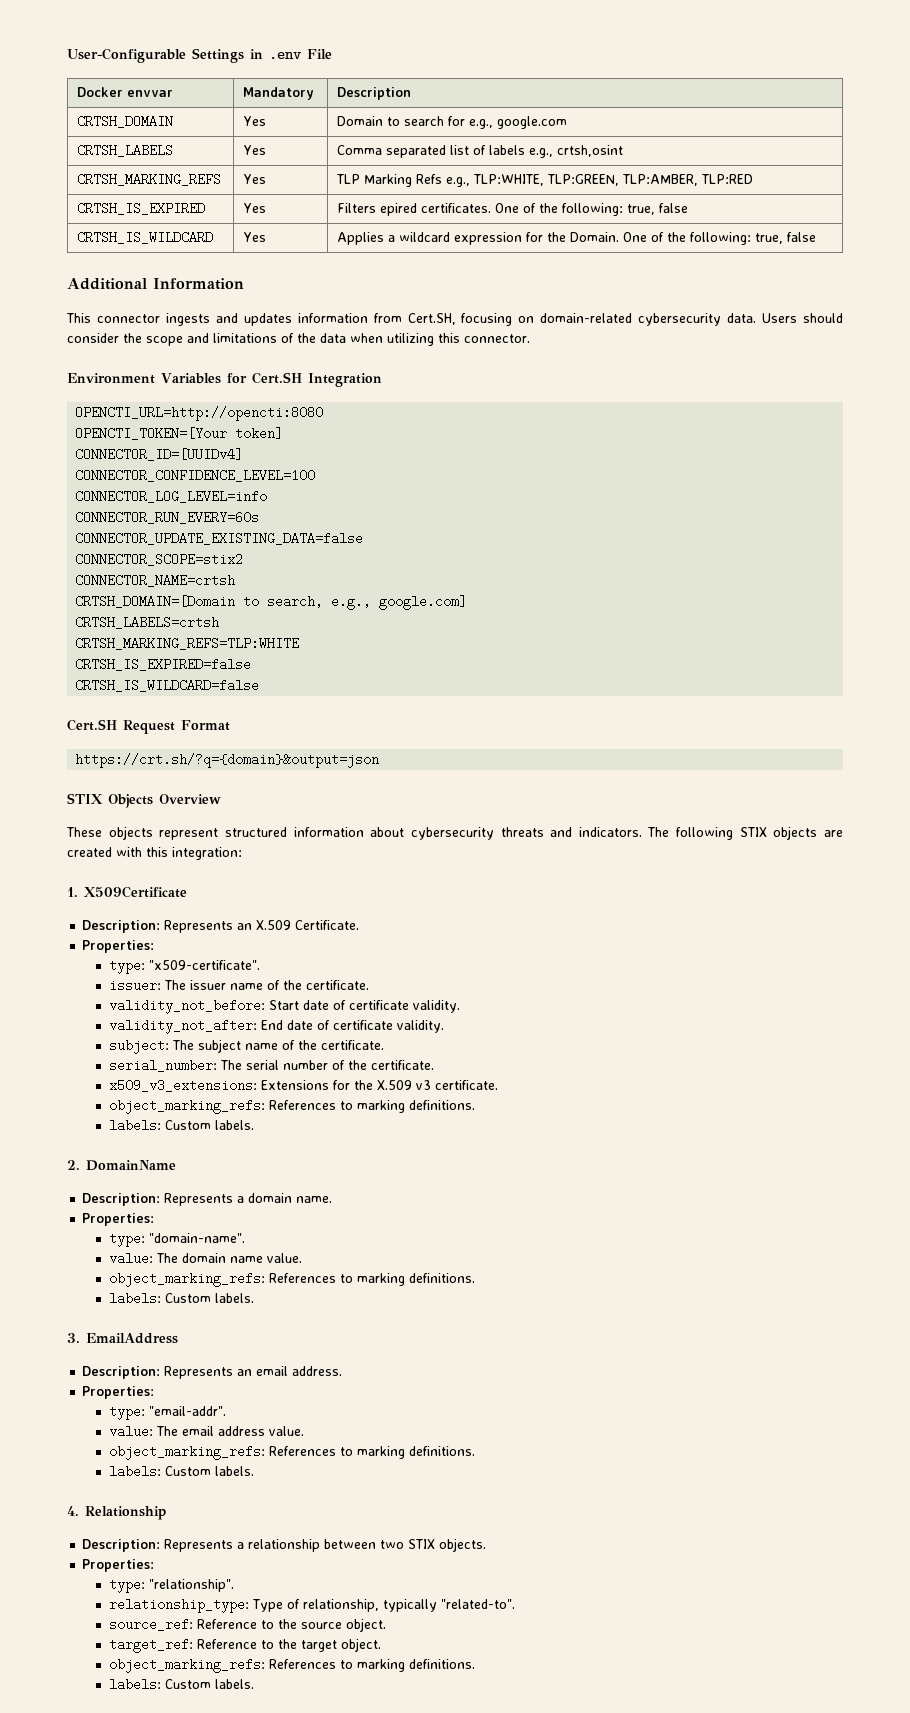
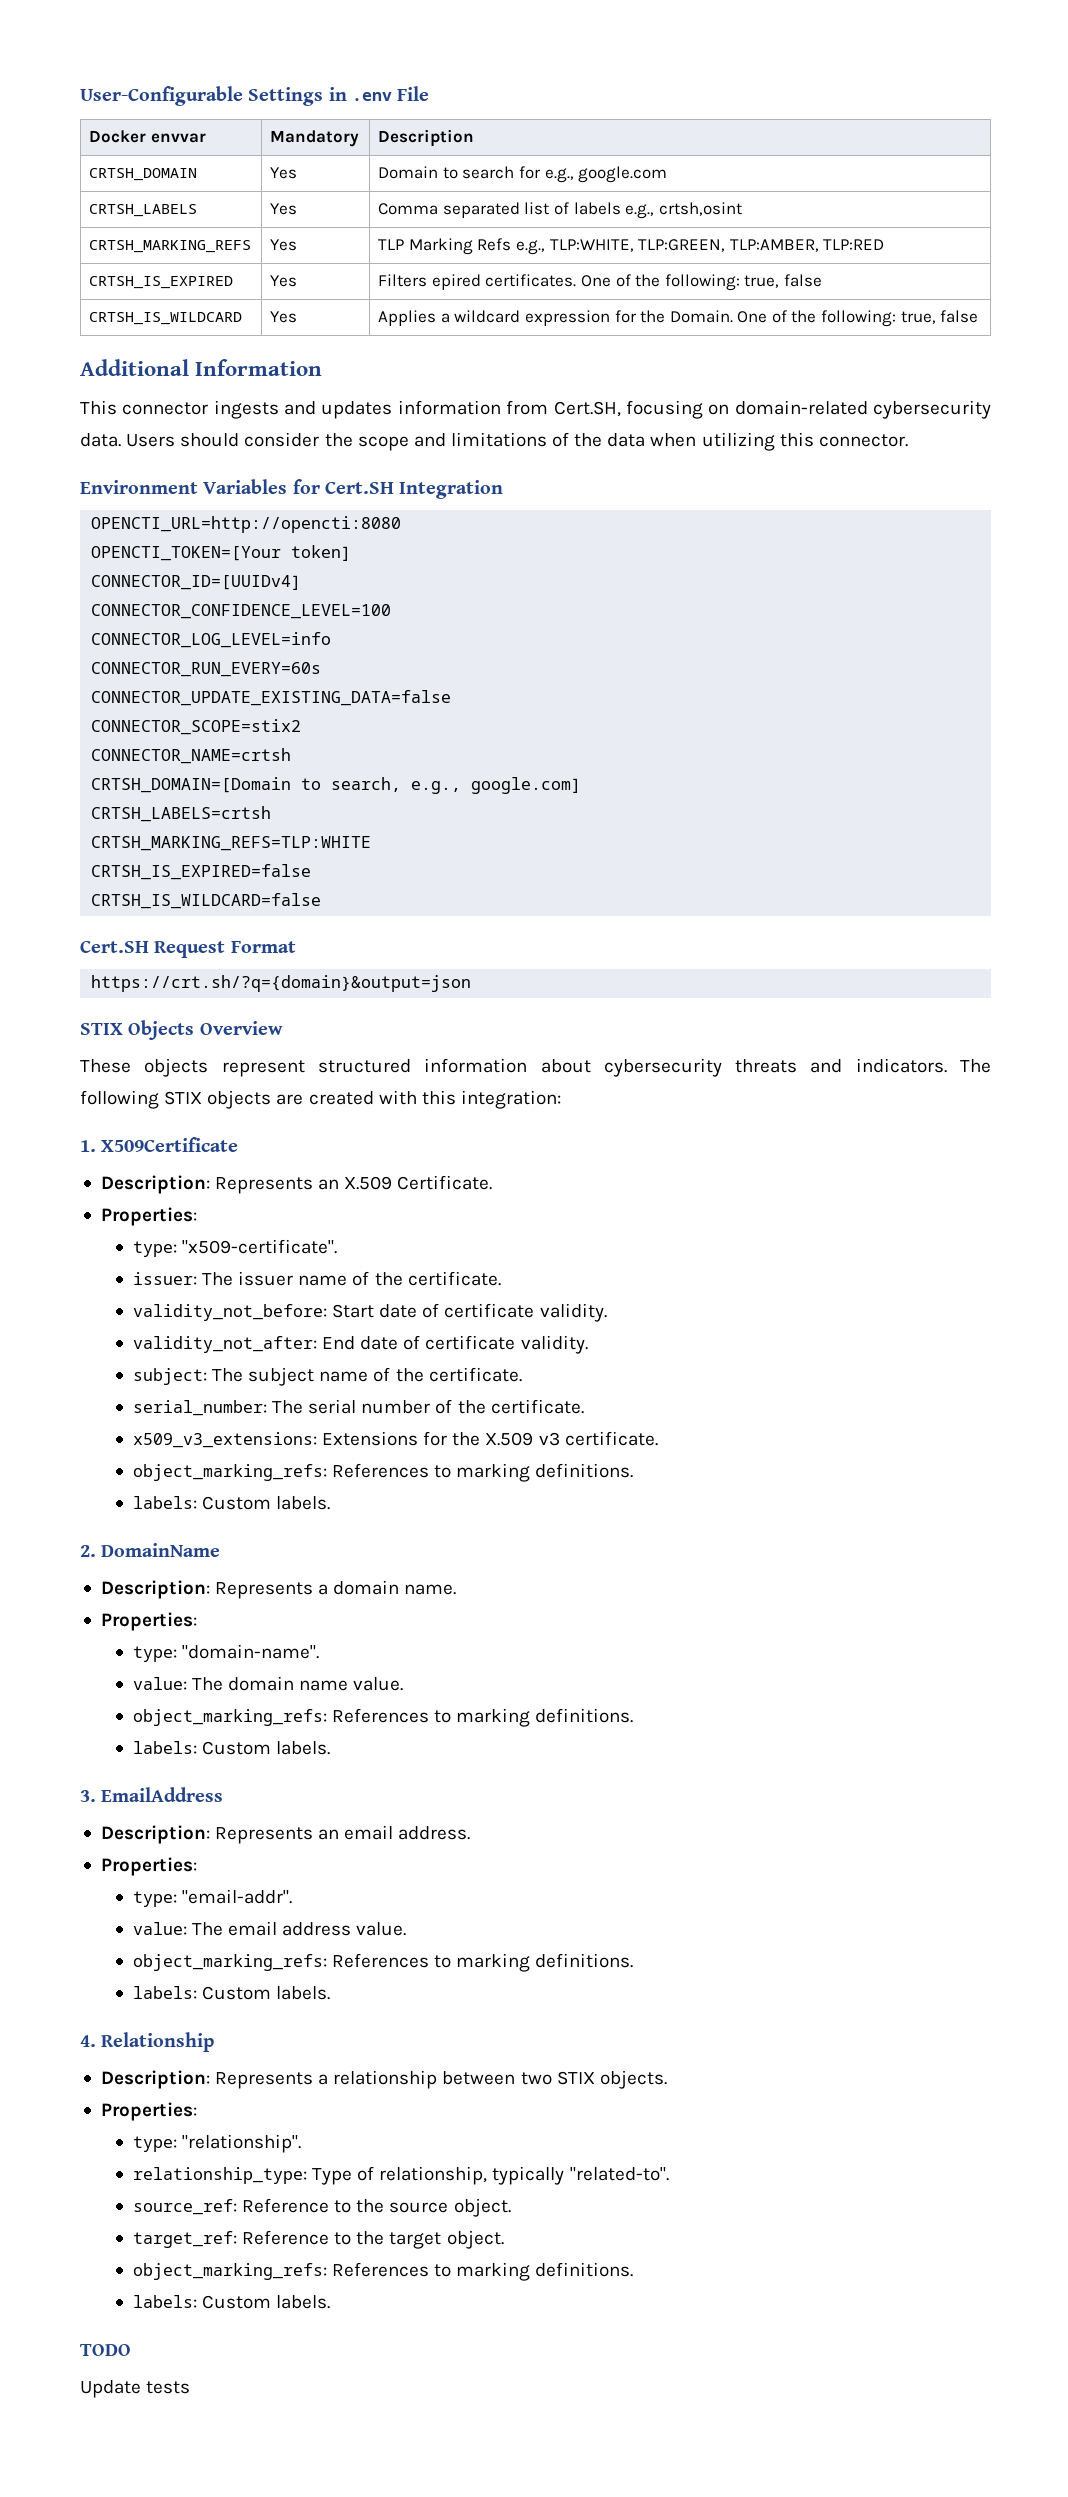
(254, 1684) none -> [80,2344,131,2356] [80,2380,191,2398] // TODO // Update tests

